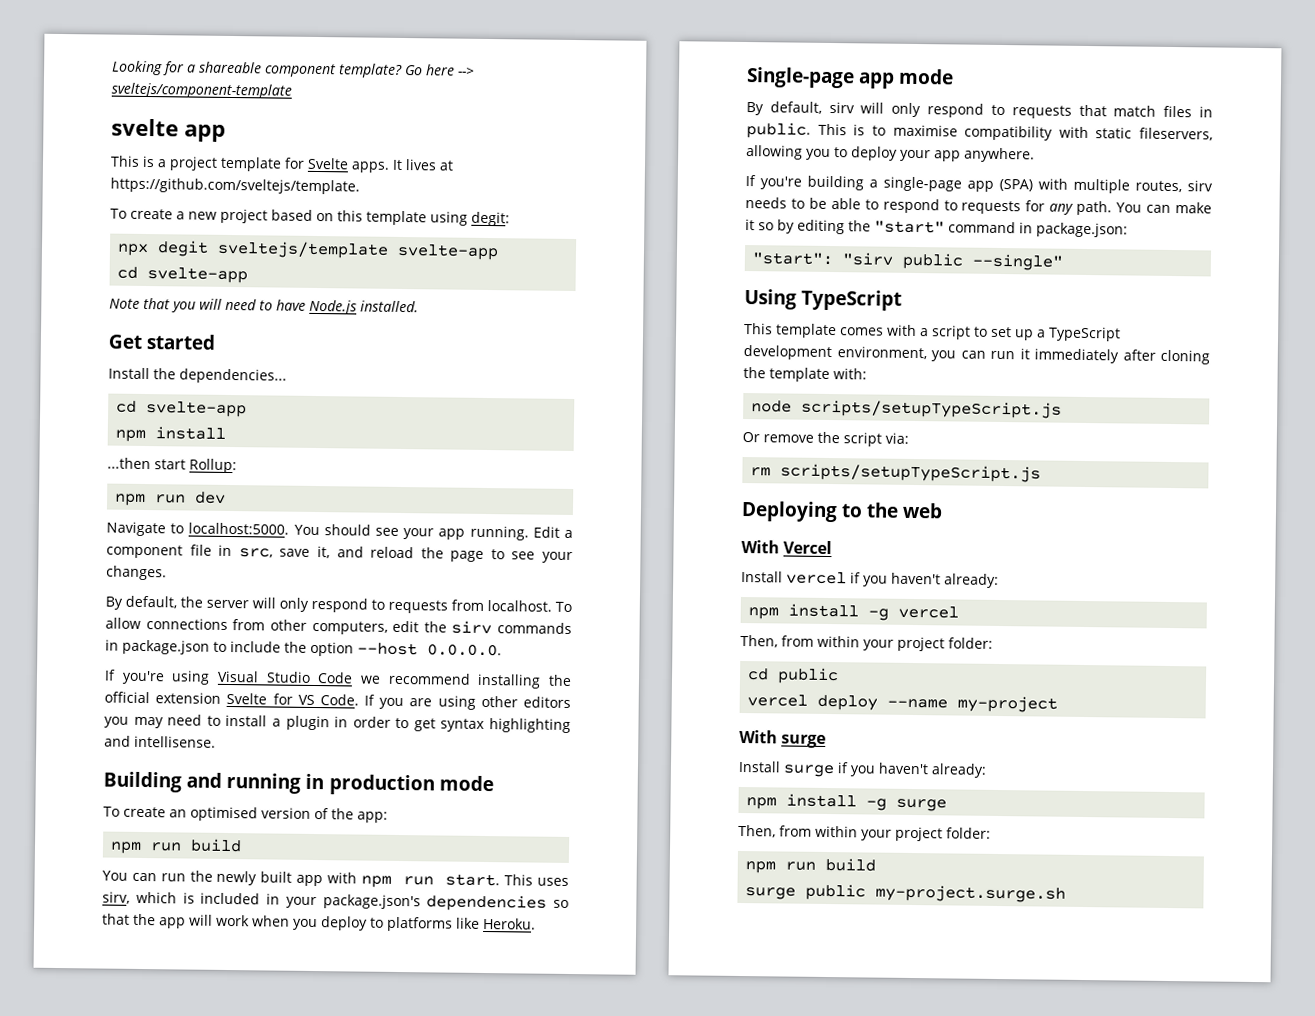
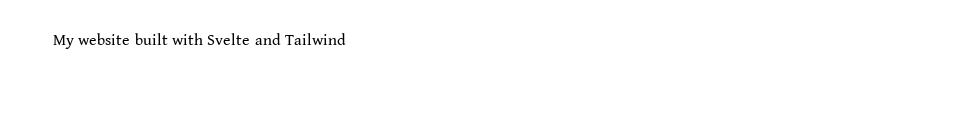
[112,60,475,78] [111,82,292,99] [111,118,226,142] [110,155,454,173] [110,177,360,195] [110,208,510,227] [117,240,500,261] [117,266,249,284] [109,297,419,315] [108,334,216,350] [108,367,287,384] [116,400,248,418] [115,426,227,443] [107,457,237,474] [114,491,227,507] [106,521,573,541] [106,544,573,564] [106,565,167,581] [105,595,573,614] [105,617,572,635] [105,639,502,657] [104,669,572,689] [104,691,571,710] [104,714,571,733] [104,735,216,748] [103,771,494,796] [103,806,388,823] [110,838,243,854] [102,870,569,888] [102,891,569,912] [102,913,536,932] [746,67,955,89] [746,101,1213,119] [746,122,1213,141] [746,145,1035,163] [745,175,1213,194] [745,197,1212,216] [745,219,1128,238] [752,252,1064,271] [744,289,903,311] [744,323,1121,342] [743,344,1210,365] [743,366,867,383] [751,399,1063,419] [742,431,909,447] [750,463,1042,483] [741,500,944,523] [741,539,833,555] [741,570,999,588] [748,603,960,621] [740,634,993,652] [747,667,840,685] [747,694,1059,713] [739,729,827,748] [738,760,987,778] [746,793,948,812] [738,824,991,842] [745,857,877,874] [745,883,1067,903] Looking for a shareable component template? Go here --> sveltejs/component-template // svelte app // This is a project template for Svelte apps. It lives at https://github.com/sveltejs/template. // To create a new project based on this template using degit: // npx degit sveltejs/template svelte-app // cd svelte-app // Note that you will need to have Node.js installed. // Get started // Install the dependencies... // cd svelte-app // npm install // ...then start Rollup: // npm run dev // Navigate to localhost:5000. You should see your app running. Edit a component file in src, save it, and reload the page to see your changes. // By default, the server will only respond to requests from localhost. To allow connections from other computers, edit the sirv commands in package.json to include the option --host 0.0.0.0. // If you're using Visual Studio Code we recommend installing the official extension Svelte for VS Code. If you are using other editors you may need to install a plugin in order to get syntax highlighting and intellisense. // Building and running in production mode // To create an optimised version of the app: // npm run build // You can run the newly built app with npm run start. This uses sirv, which is included in your package.json's dependencies so that the app will work when you deploy to platforms like Heroku. // Single-page app mode // By default, sirv will only respond to requests that match files in public. This is to maximise compatibility with static fileservers, allowing you to deploy your app anywhere. // If you're building a single-page app (SPA) with multiple routes, sirv needs to be able to respond to requests for any path. You can make it so by editing the "start" command in package.json: // "start": "sirv public --single" // Using TypeScript // This template comes with a script to set up a TypeScript development environment, you can run it immediately after cloning the template with: // node scripts/setupTypeScript.js // Or remove the script via: // rm scripts/setupTypeScript.js // Deploying to the web // With Vercel // Install vercel if you haven't already: // npm install -g vercel // Then, from within your project folder: // cd public // vercel deploy --name my-project // With surge // Install surge if you haven't already: // npm install -g surge // Then, from within your project folder: // npm run build // surge public my-project.surge.sh -> [53,33,346,49] My website built with Svelte and Tailwind

